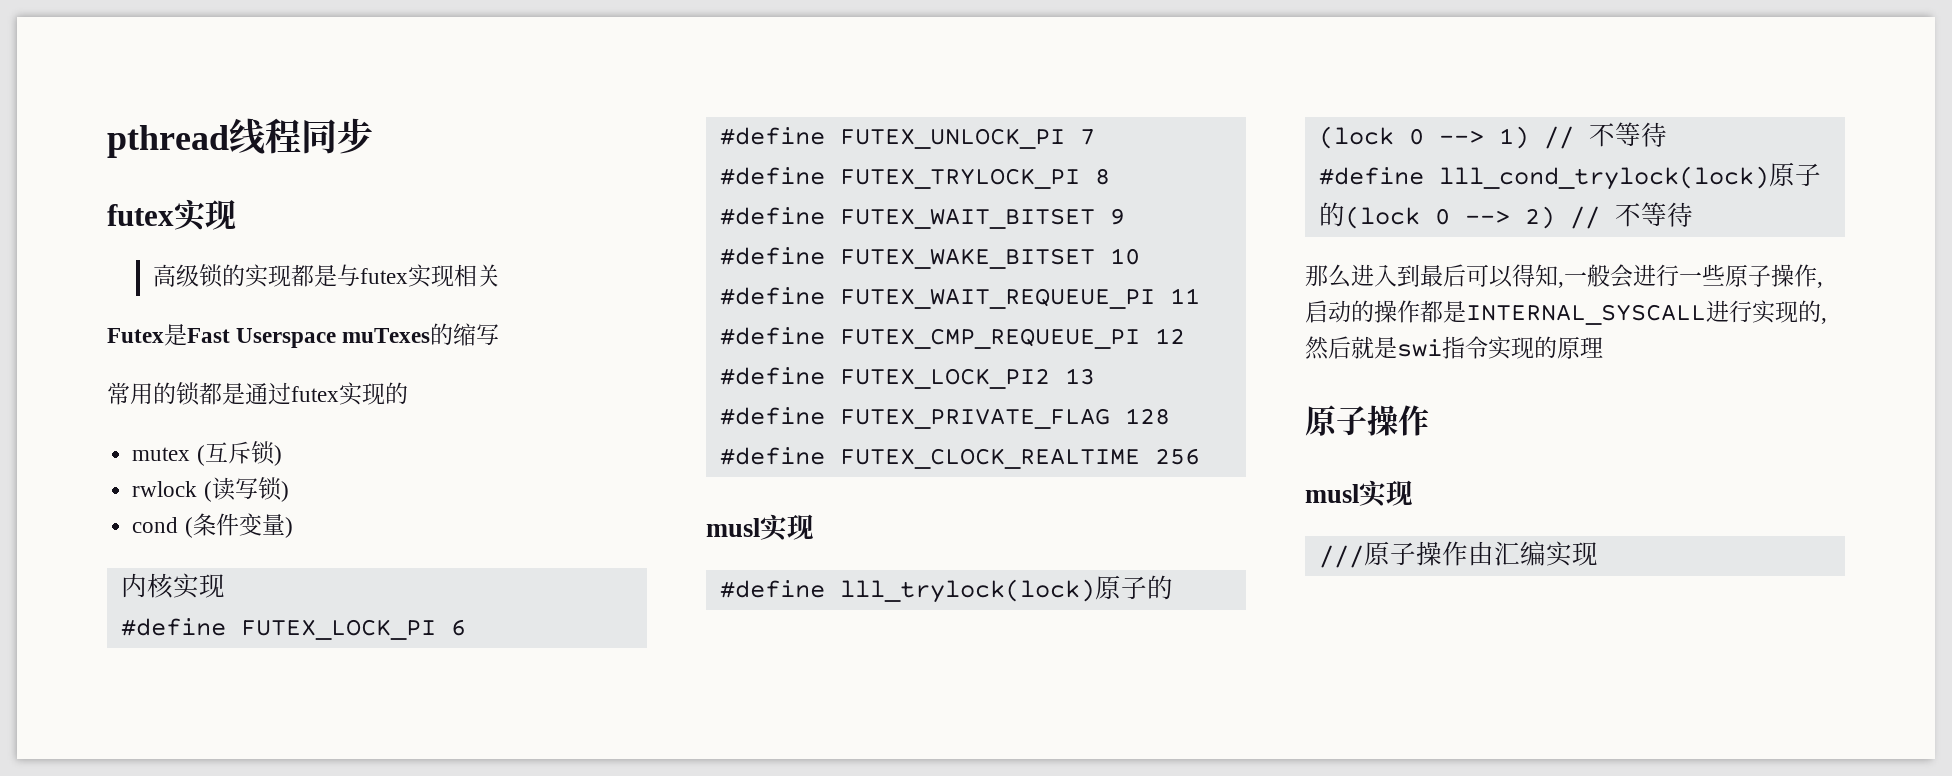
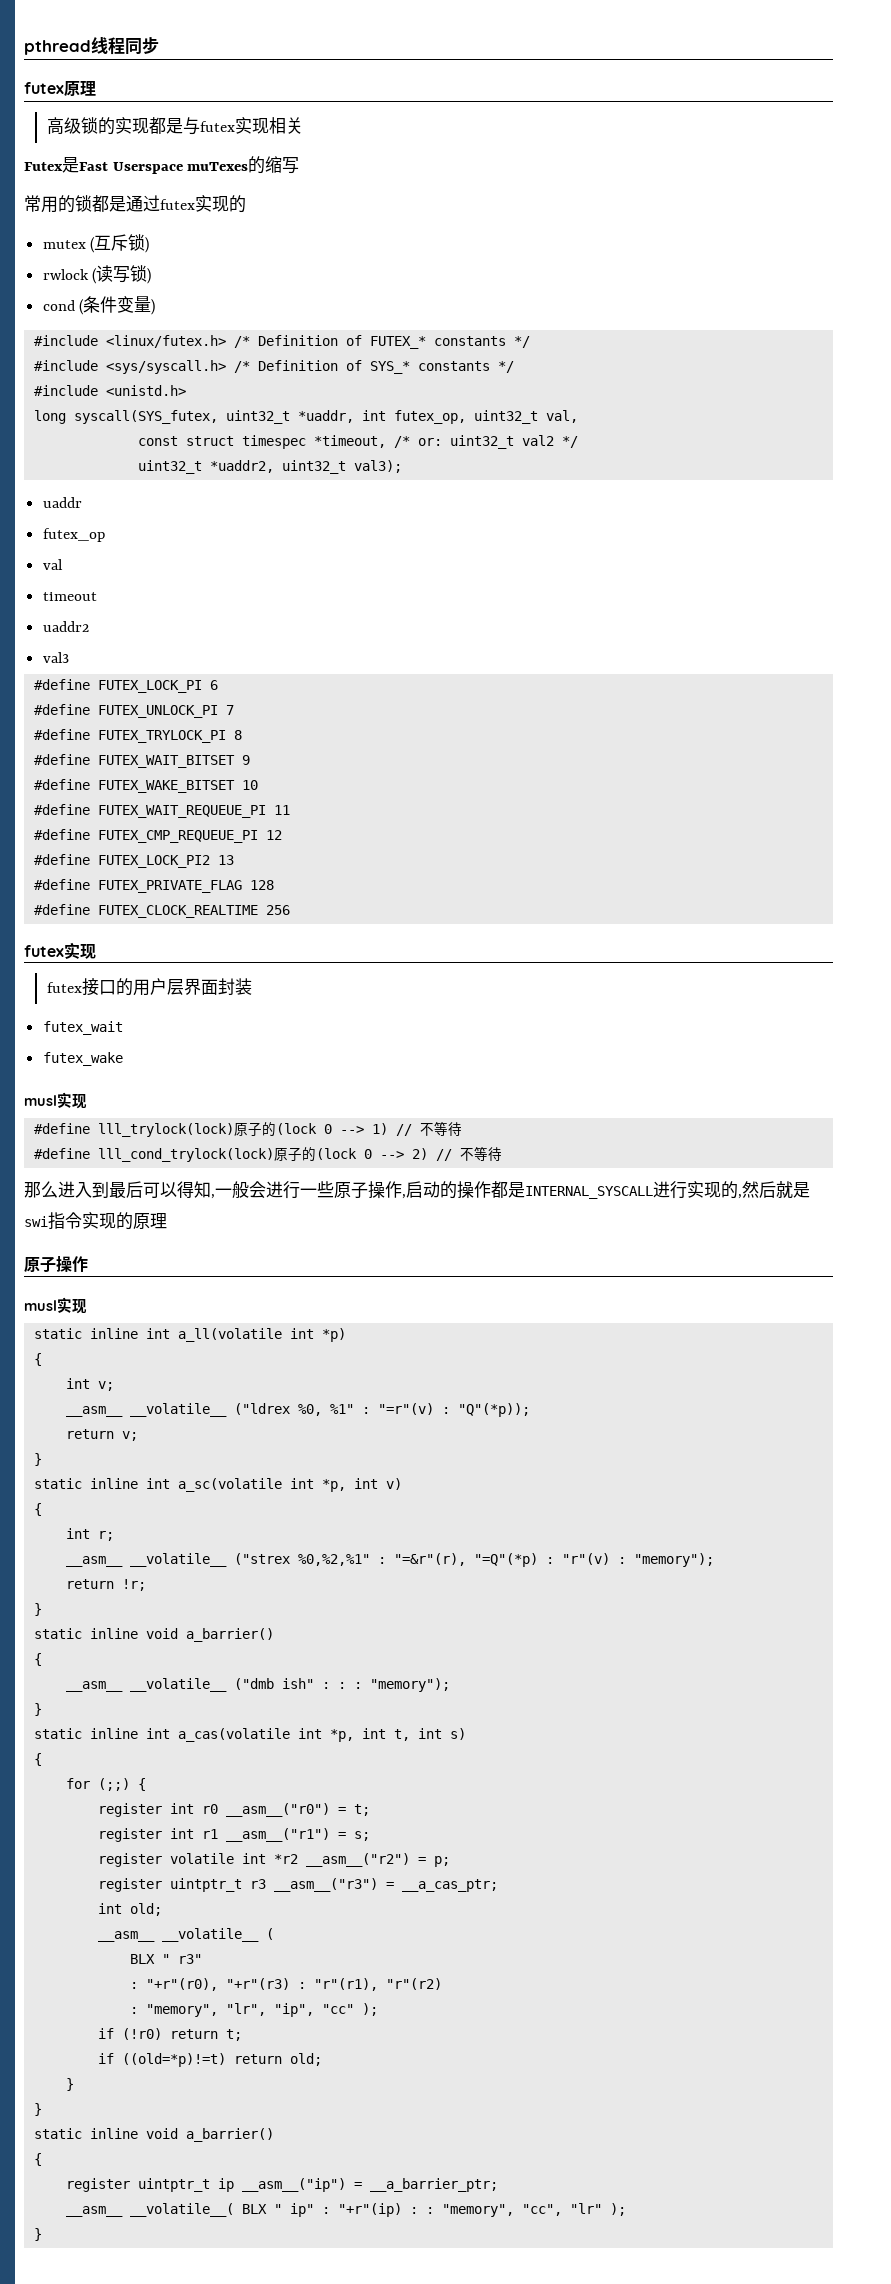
[174,199,236,232] 实现 -> [64,81,96,96] 原理
[120,573,225,599] 内核实现 -> [34,335,531,349] [34,360,515,374] [34,385,187,396] [34,410,579,424] [138,435,579,449] [138,460,403,474] [42,497,82,508] [42,528,105,542] [42,559,63,570] [42,592,97,601] [42,621,89,632] [42,652,69,663] #include <linux/futex.h> /* Definition of FUTEX_* constants */ // #include <sys/syscall.h> /* Definition of SYS_* constants */ // #include <unistd.h> // long syscall(SYS_futex, uint32_t *uaddr, int futex_op, uint32_t val, // const struct timespec *timeout, /* or: uint32_t val2 */ // uint32_t *uaddr2, uint32_t val3); // uaddr // futex_op // val // timeout // uaddr2 // val3
(1200, 456) none -> [24,942,96,959] [46,978,252,996] [42,1021,123,1035] [42,1052,123,1066] // futex实现 // futex接口的用户层界面封装 // futex_wait // futex_wake
[1318,541,1598,568] ///原子操作由汇编实现 -> [34,1328,347,1342] [34,1353,43,1366] [66,1378,115,1391] [66,1403,531,1417] [66,1429,139,1441] [34,1453,43,1466] [34,1478,403,1492] [34,1503,43,1516] [66,1528,115,1541] [66,1553,715,1567] [66,1579,147,1591] [34,1603,43,1616] [34,1628,275,1642] [34,1653,43,1666] [66,1678,451,1692] [34,1703,43,1716] [34,1728,467,1742] [34,1753,43,1766] [66,1778,147,1791] [98,1803,371,1817] [98,1828,371,1842] [98,1853,451,1867] [98,1878,499,1892] [98,1903,163,1916] [98,1928,275,1942] [130,1954,203,1964] [130,1978,443,1991] [130,2003,379,2017] [98,2028,243,2041] [98,2053,323,2067] [66,2078,75,2091] [34,2103,43,2116] [34,2128,275,2142] [34,2153,43,2166] [66,2178,499,2192] [66,2203,627,2217] [34,2228,43,2241] static inline int a_ll(volatile int *p) // { // int v; // __asm__ __volatile__ ("ldrex %0, %1" : "=r"(v) : "Q"(*p)); // return v; // } // static inline int a_sc(volatile int *p, int v) // { // int r; // __asm__ __volatile__ ("strex %0,%2,%1" : "=&r"(r), "=Q"(*p) : "r"(v) : "memory"); // return !r; // } // static inline void a_barrier() // { // __asm__ __volatile__ ("dmb ish" : : : "memory"); // } // static inline int a_cas(volatile int *p, int t, int s) // { // for (;;) { // register int r0 __asm__("r0") = t; // register int r1 __asm__("r1") = s; // register volatile int *r2 __asm__("r2") = p; // register uintptr_t r3 __asm__("r3") = __a_cas_ptr; // int old; // __asm__ __volatile__ ( // BLX " r3" // : "+r"(r0), "+r"(r3) : "r"(r1), "r"(r2) // : "memory", "lr", "ip", "cc" ); // if (!r0) return t; // if ((old=*p)!=t) return old; // } // } // static inline void a_barrier() // { // register uintptr_t ip __asm__("ip") = __a_barrier_ptr; // __asm__ __volatile__( BLX " ip" : "+r"(ip) : : "memory", "cc", "lr" ); // }

